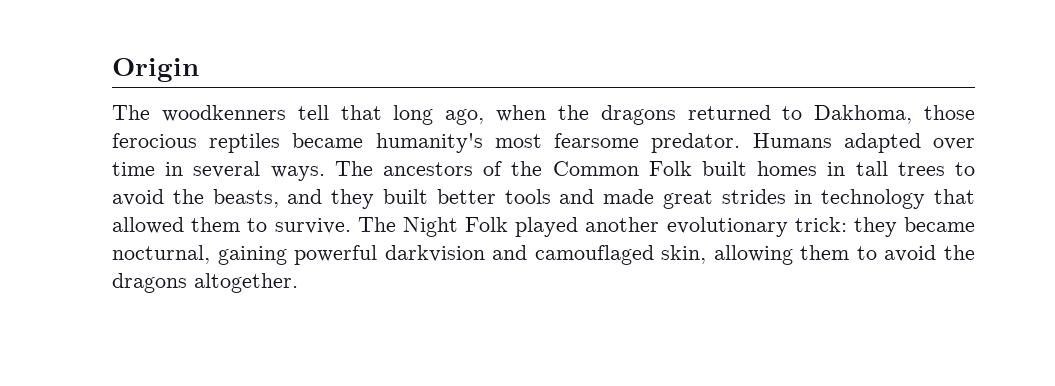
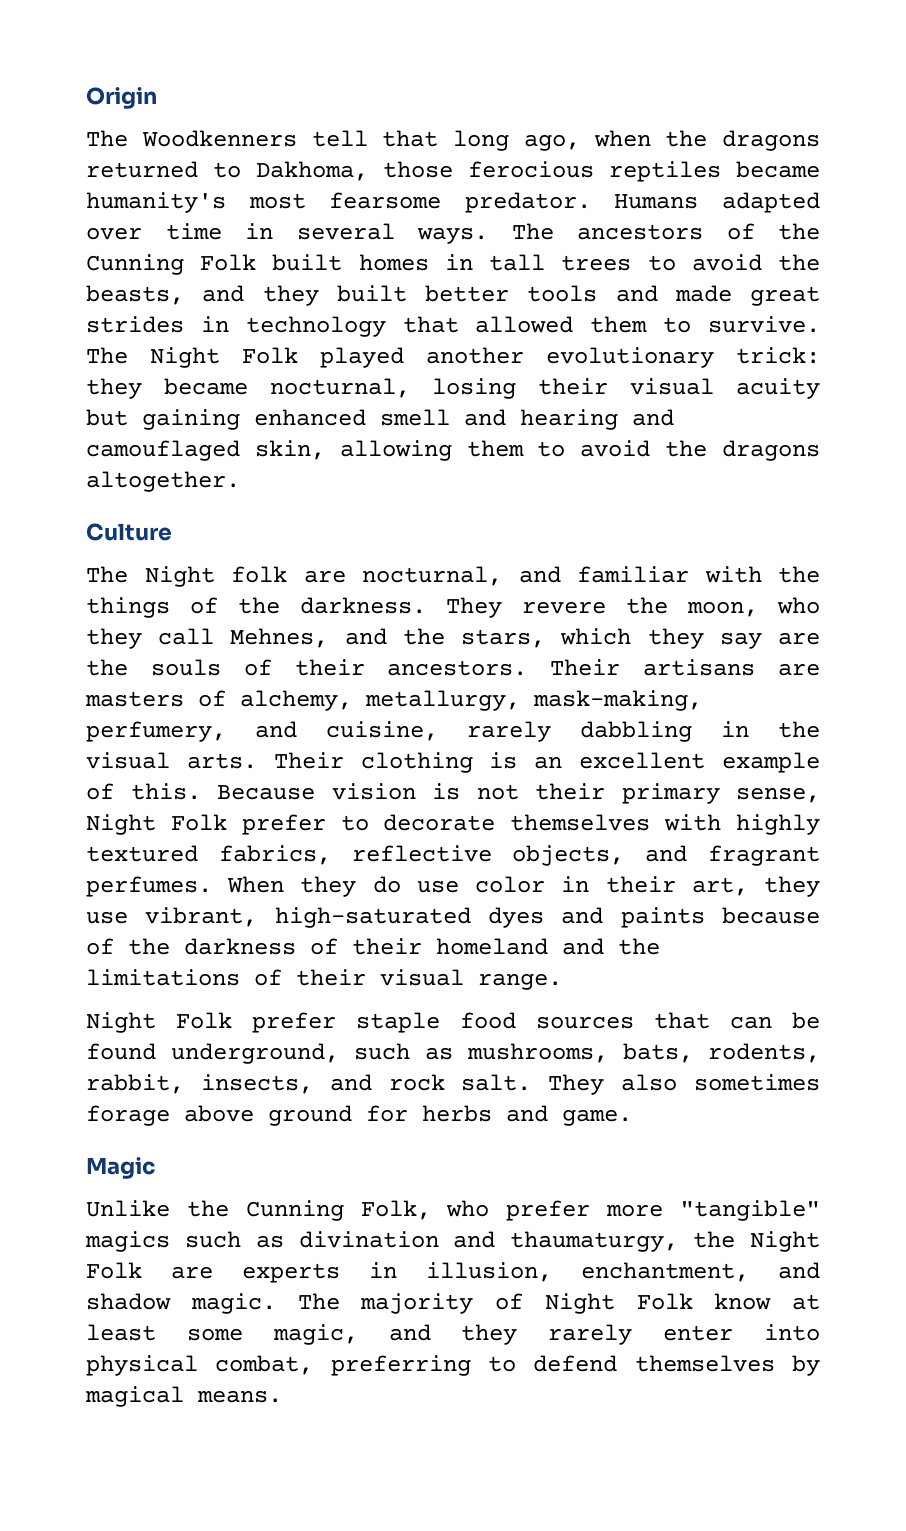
[161,105,286,122] woodkenners -> [141,130,297,147] Woodkenners
[552,161,639,176] Common -> [86,254,184,275] Cunning
[217,245,485,265] gaining powerful darkvision -> [432,378,820,399] [86,409,618,430] losing their visual acuity but gaining enhanced smell and hearing
(298, 283) none -> [86,523,172,541] [86,566,820,587] [86,597,820,618] [86,628,820,649] [86,659,820,676] [85,690,702,711] [86,721,820,742] [86,752,820,773] [86,783,820,804] [86,814,820,835] [86,845,820,866] [86,876,820,897] [86,907,820,928] [86,938,660,955] [86,969,562,990] [86,1012,820,1033] [86,1043,820,1064] [86,1074,820,1095] [86,1105,632,1126] [86,1157,155,1179] [86,1200,820,1221] [85,1231,820,1252] [86,1262,820,1283] [86,1293,820,1314] [86,1324,820,1345] [86,1355,820,1376] [85,1386,282,1407] // Culture // The Night folk are nocturnal, and familiar with the things of the darkness. They revere the moon, who they call Mehnes, and the stars, which they say are the souls of their ancestors. Their artisans are masters of alchemy, metallurgy, mask-making, perfumery, and cuisine, rarely dabbling in the visual arts. Their clothing is an excellent example of this. Because vision is not their primary sense, Night Folk prefer to decorate themselves with highly textured fabrics, reflective objects, and fragrant perfumes. When they do use color in their art, they use vibrant, high-saturated dyes and paints because of the darkness of their homeland and the limitations of their visual range. // Night Folk prefer staple food sources that can be found underground, such as mushrooms, bats, rodents, rabbit, insects, and rock salt. They also sometimes forage above ground for herbs and game. // Magic // Unlike the Cunning Folk, who prefer more "tangible" magics such as divination and thaumaturgy, the Night Folk are experts in illusion, enchantment, and shadow magic. The majority of Night Folk know at least some magic, and they rarely enter into physical combat, preferring to defend themselves by magical means.

